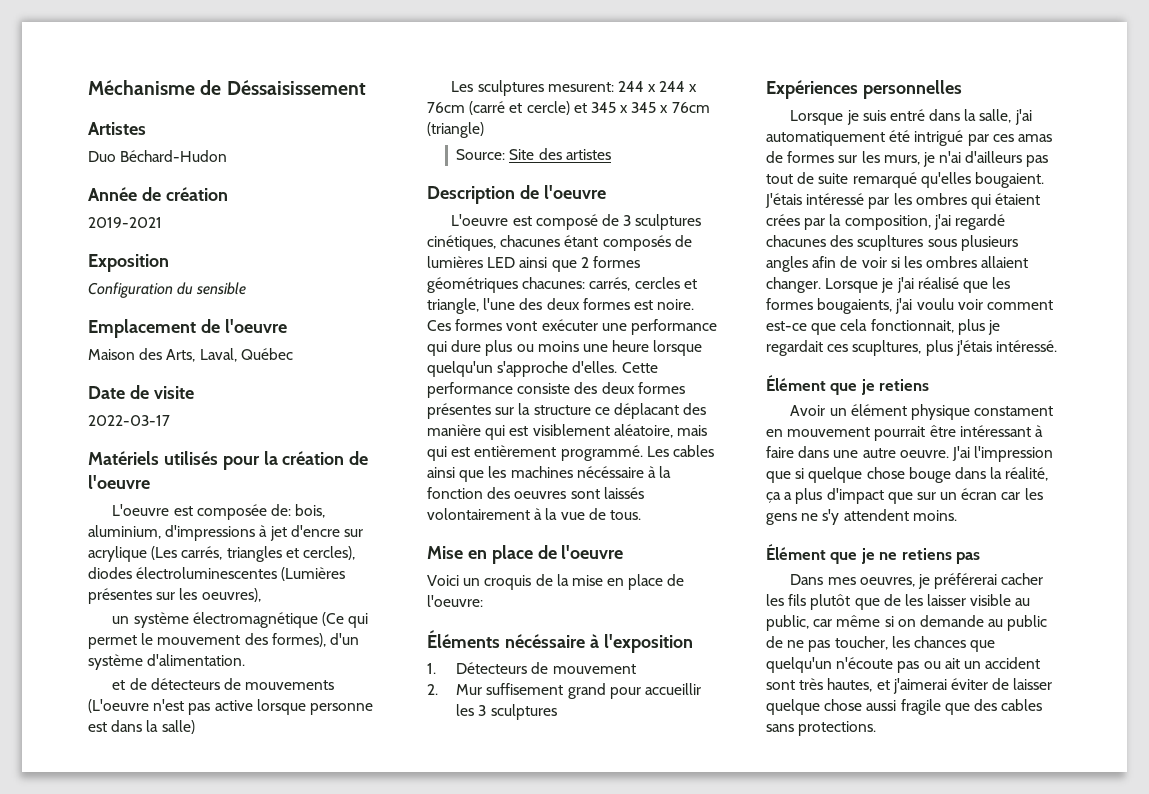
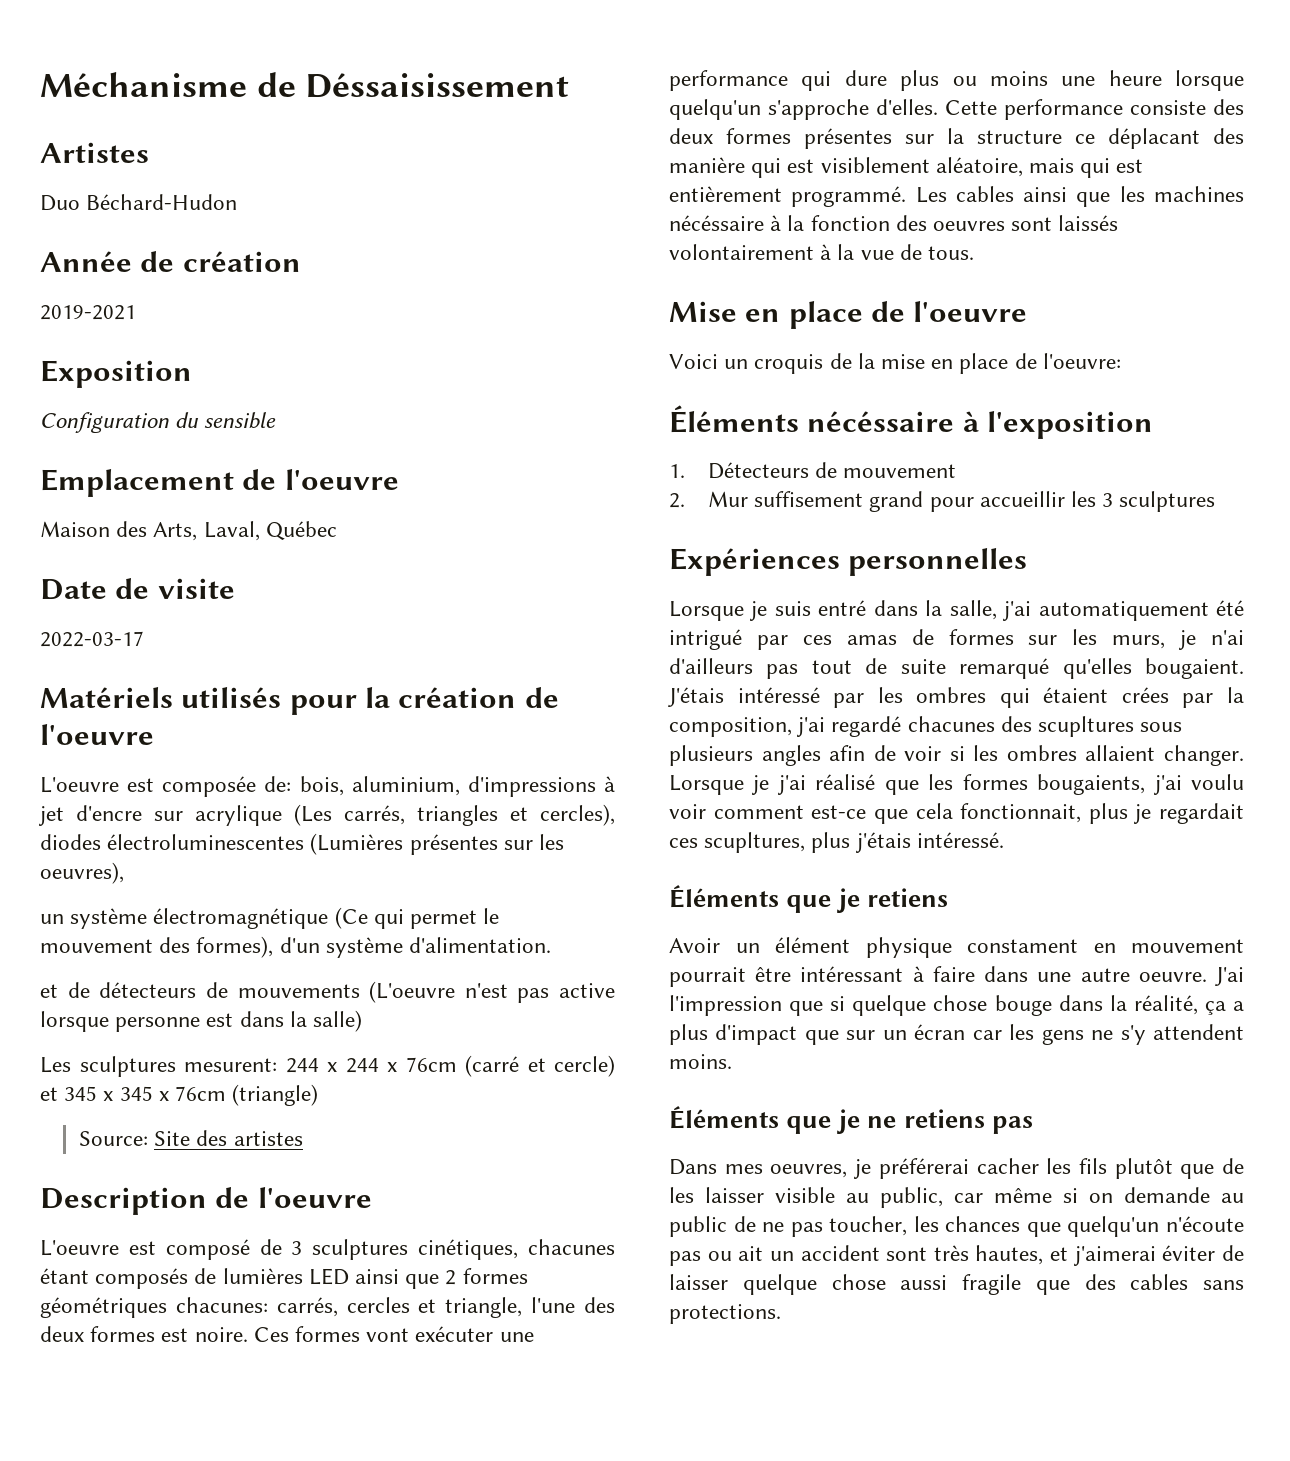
[766,375,826,391] Élément -> [669,885,779,908] Éléments
[766,544,826,560] Élément -> [669,1106,779,1129] Éléments

